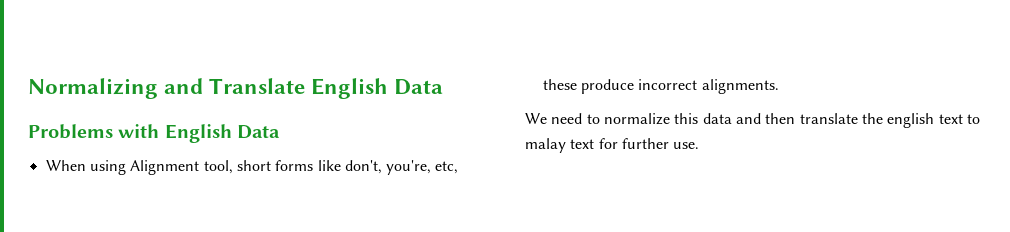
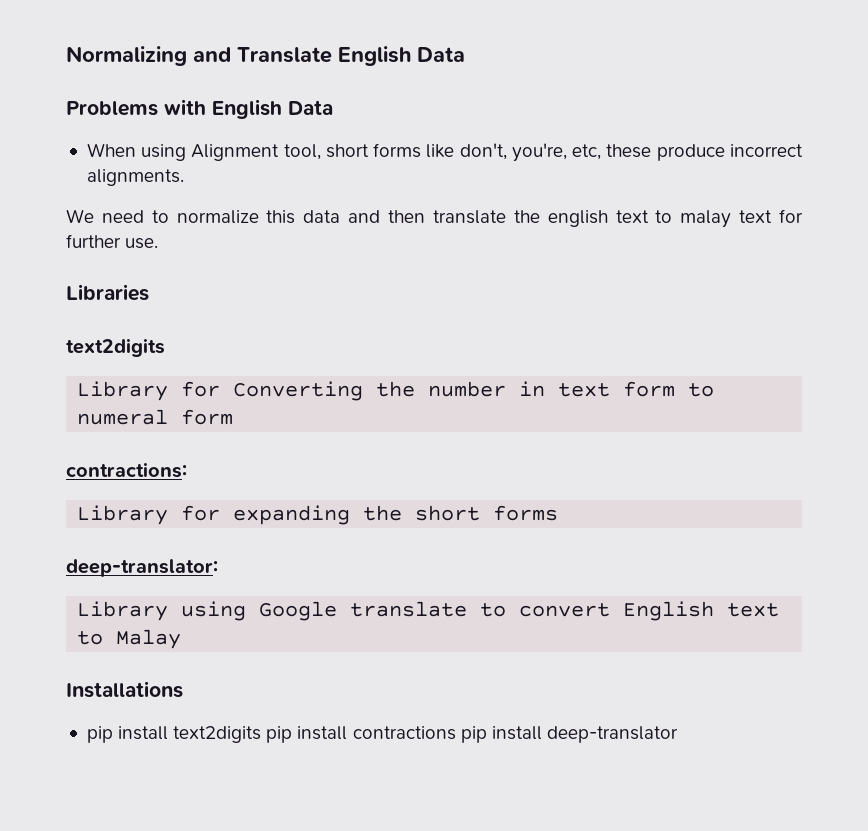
(700, 145) none -> [66,284,149,301] [66,338,165,357] [77,381,715,401] [77,409,234,425] [66,462,187,478] [77,505,559,525] [66,559,218,577] [77,601,780,621] [77,629,182,649] [66,681,183,698] [86,726,678,743] // Libraries // text2digits // Library for Converting the number in text form to numeral form // contractions: // Library for expanding the short forms // deep-translator: // Library using Google translate to convert English text to Malay // Installations // pip install text2digits pip install contractions pip install deep-translator

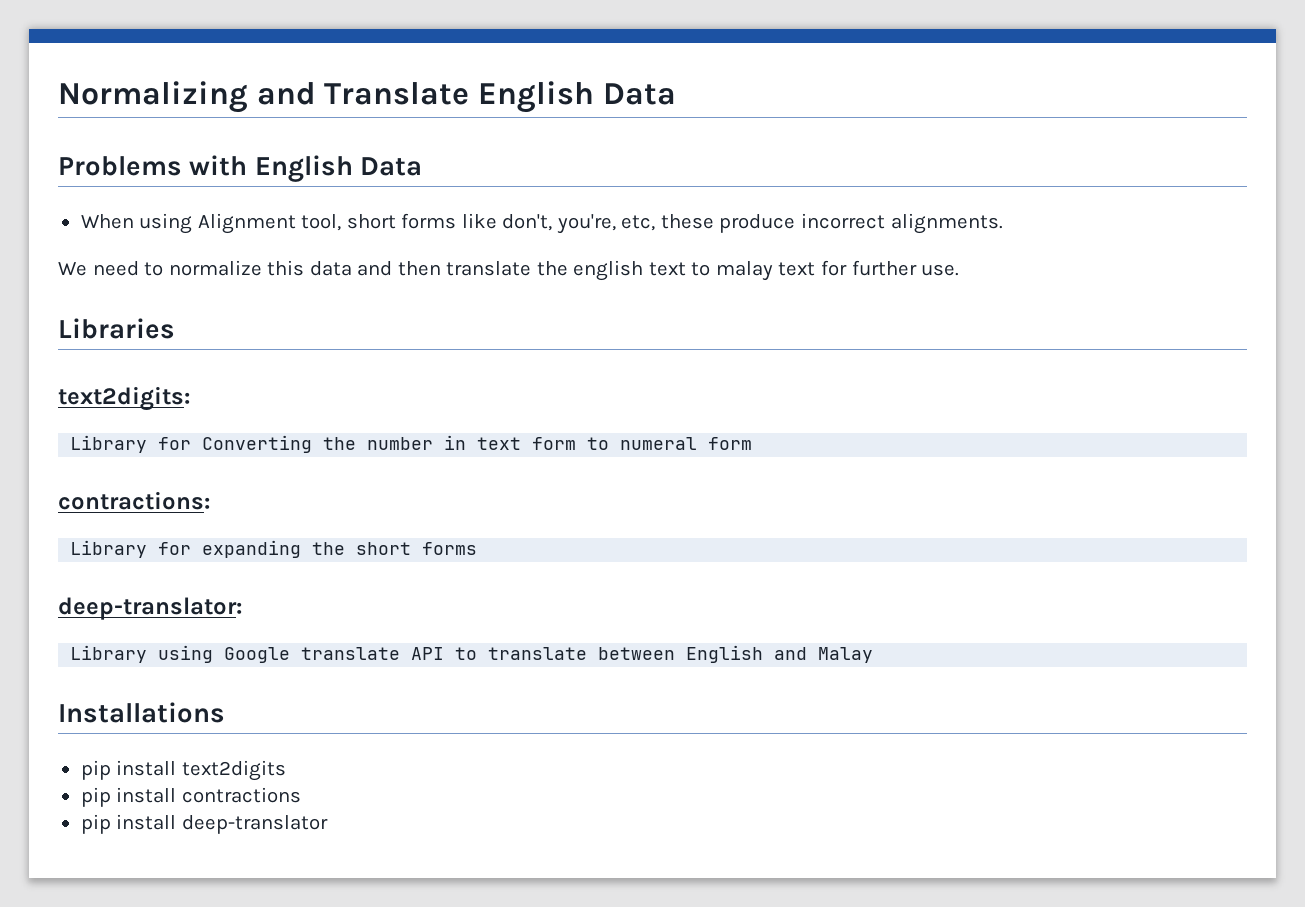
[66,338,165,357] text2digits -> [58,386,190,411] text2digits:
[480,601,780,621] [77,631,104,645] to convert English text to -> [411,645,808,663] API to translate between English and
(262, 734) none -> (286, 770) //
(456, 733) none -> (301, 795) //

